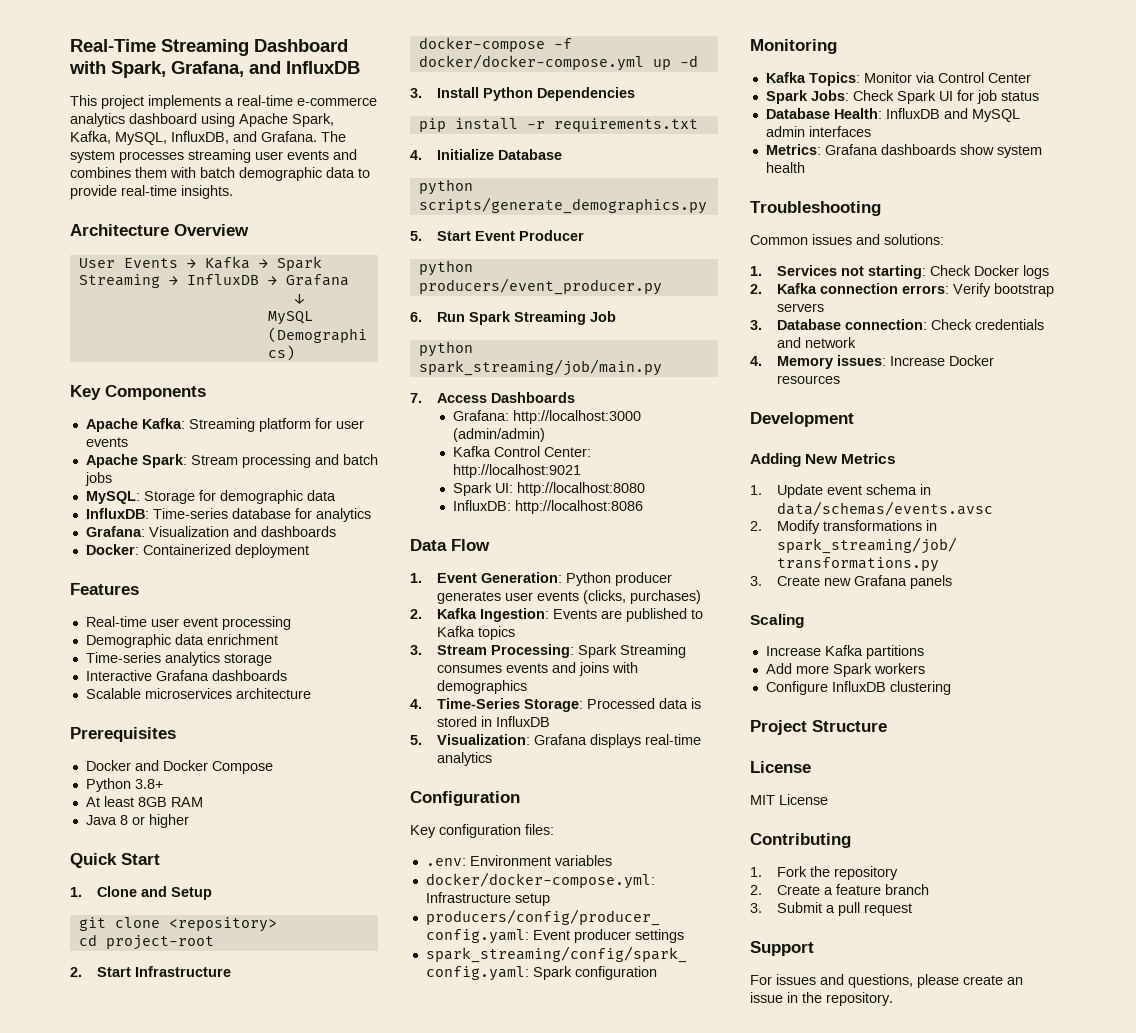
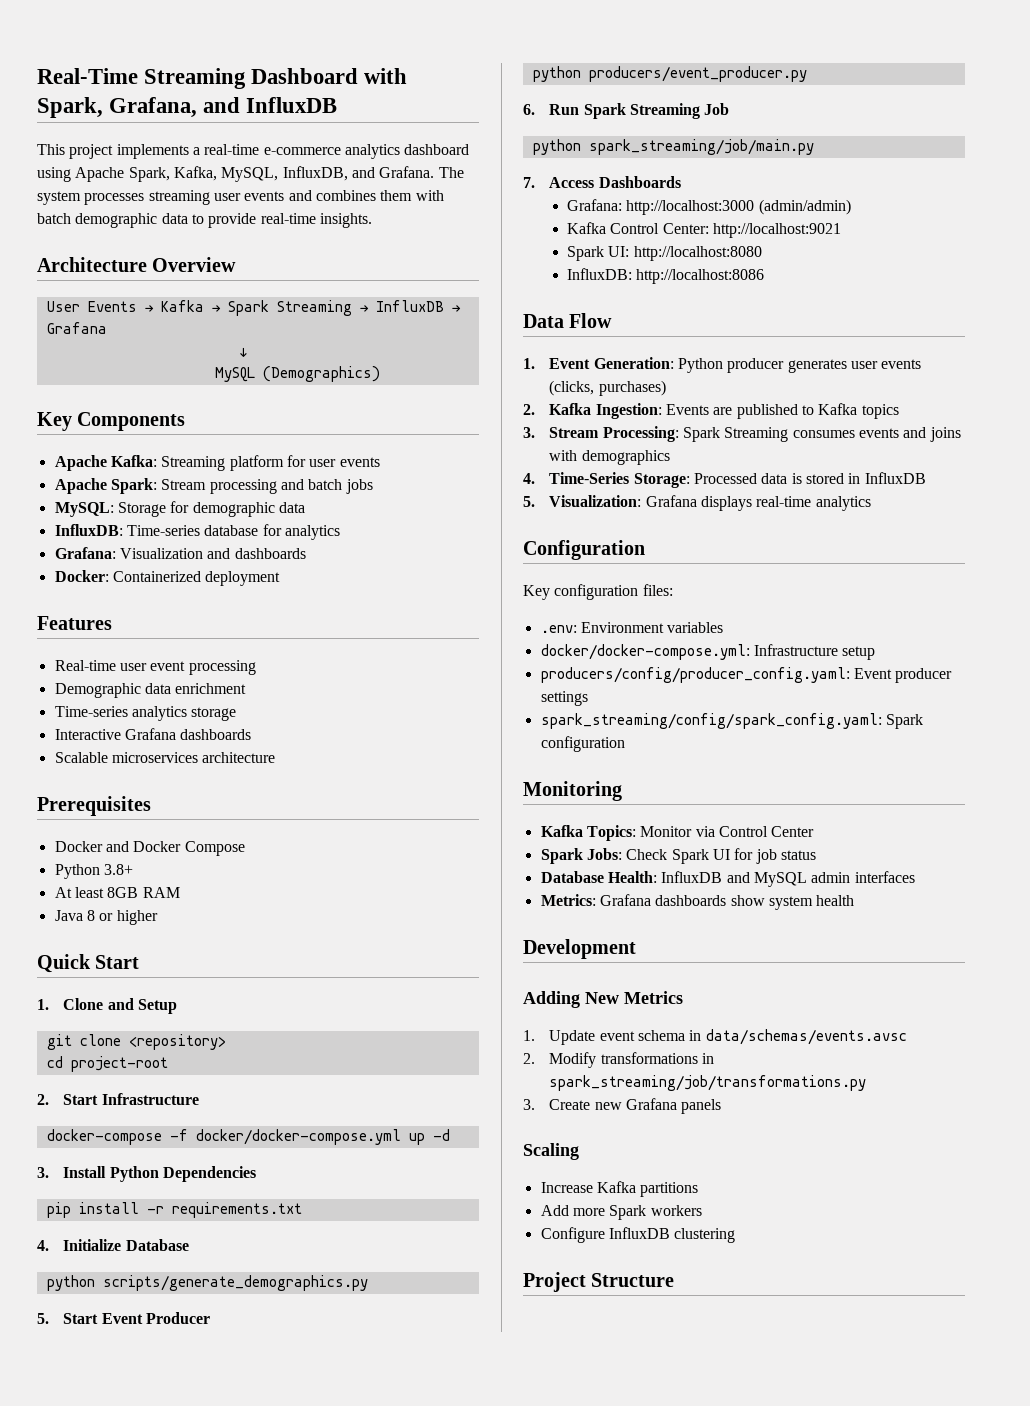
[750,201,881,216] [750,234,944,245] [750,265,1049,279] [750,283,1054,297] [776,303,824,312] [750,319,1044,330] [776,337,856,348] [750,355,994,369] [776,375,840,384] // Troubleshooting // Common issues and solutions: // 1. Services not starting: Check Docker logs // 2. Kafka connection errors: Verify bootstrap servers // 3. Database connection: Check credentials and network // 4. Memory issues: Increase Docker resources -> (855, 900) none
[750,761,811,773] [750,794,828,805] [750,833,851,848] [750,866,898,880] [750,884,929,895] [750,902,912,916] [750,941,814,956] [750,974,1023,988] [750,992,893,1006] // License // MIT License // Contributing // 1. Fork the repository // 2. Create a feature branch // 3. Submit a pull request // Support // For issues and questions, please create an issue in the repository. -> (675, 1280) none

